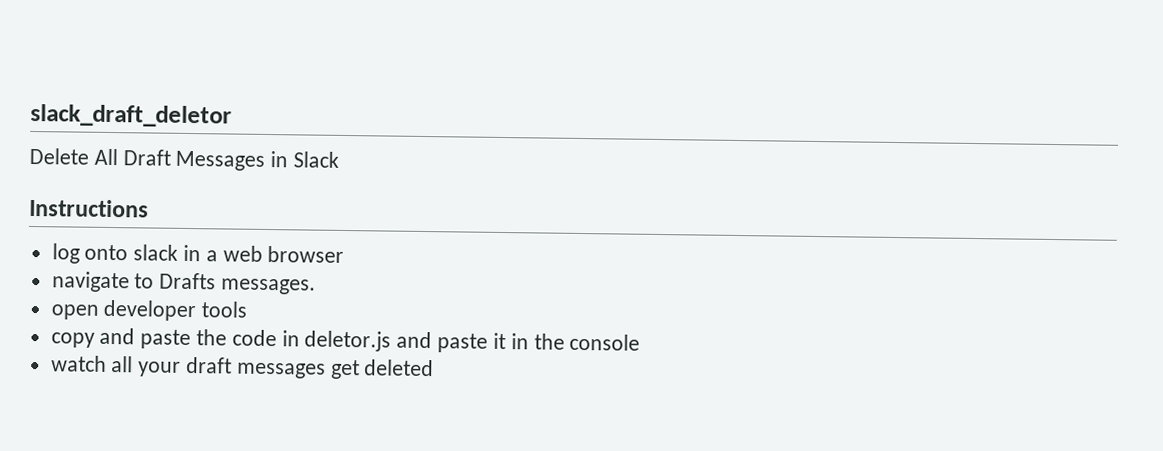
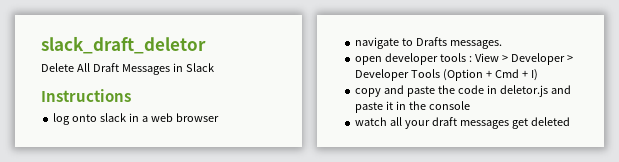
(249, 309) none -> [469,53,573,65] [355,69,538,81] : View > Developer > Developer Tools (Option + Cmd + I)

